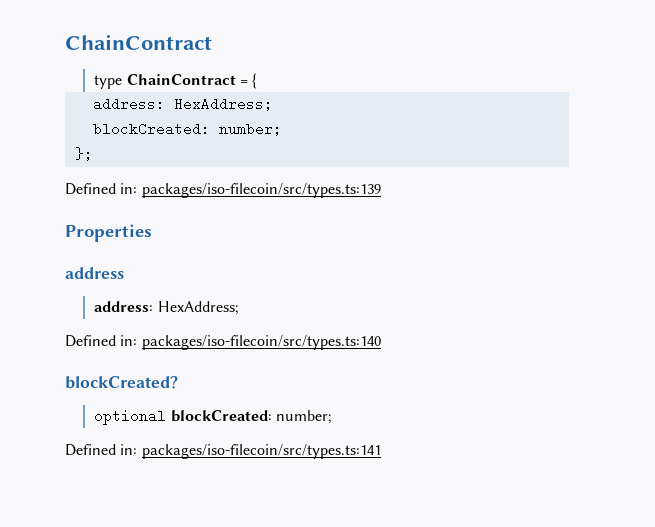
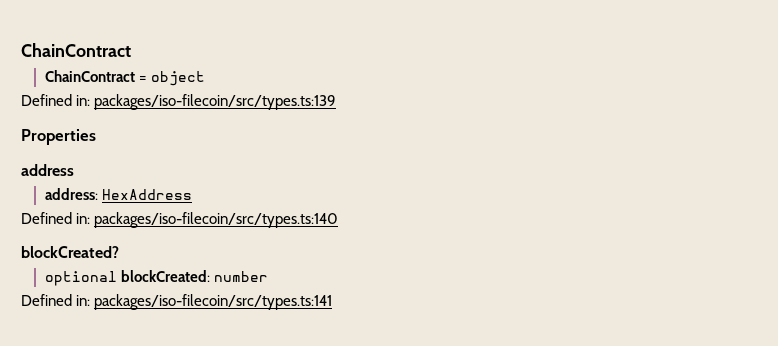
[94,75,123,89] type -> (131, 50) none
[252,73,258,89] [92,97,273,111] [92,122,282,136] [74,147,93,161] { // address: HexAddress; // blockCreated: number; // }; -> [150,71,205,86] object
[157,301,239,315] HexAddress; -> [101,189,192,200] HexAddress
[275,410,332,424] number; -> [213,271,268,282] number

